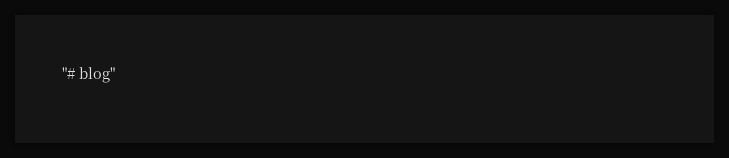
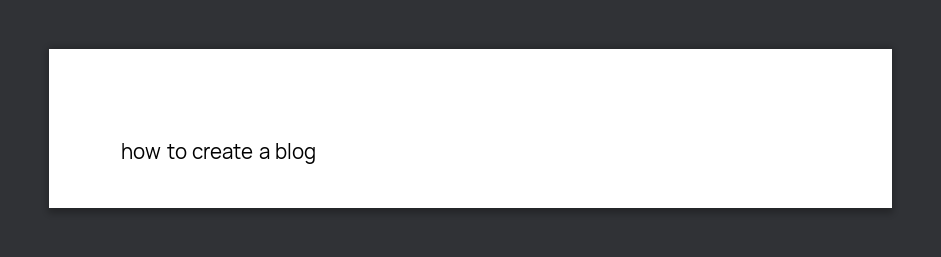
[62,67,115,83] "# blog" -> [121,143,317,164] how to create a blog

